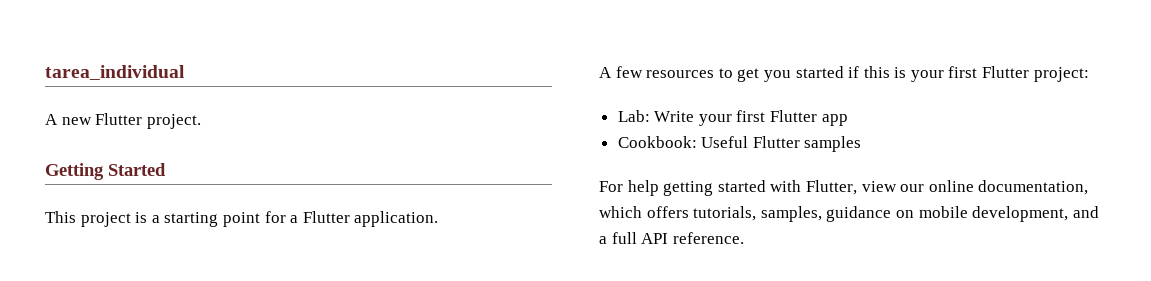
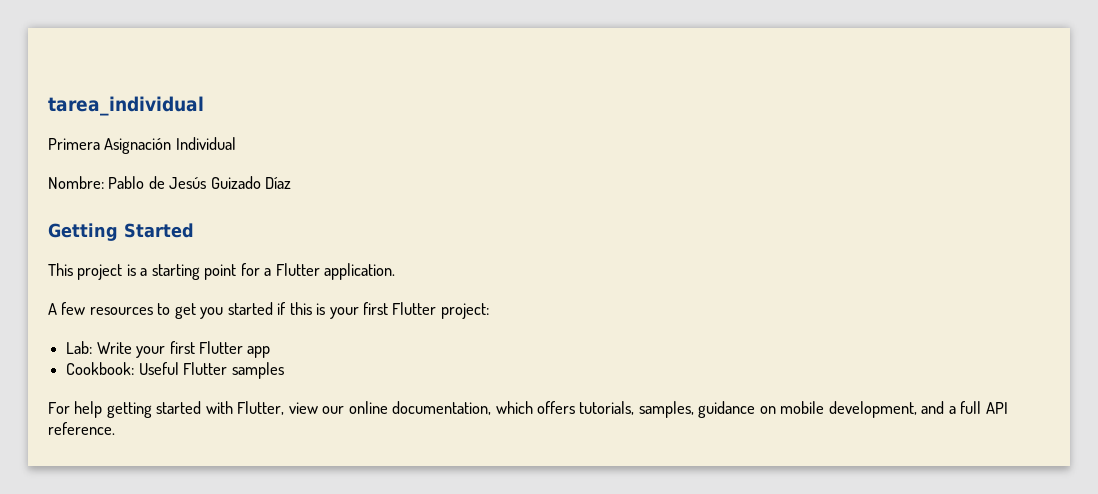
[45,113,201,129] A new Flutter project. -> [48,137,236,154] [48,176,292,189] Primera Asignación Individual // Nombre: Pablo de Jesús Guizado Díaz

